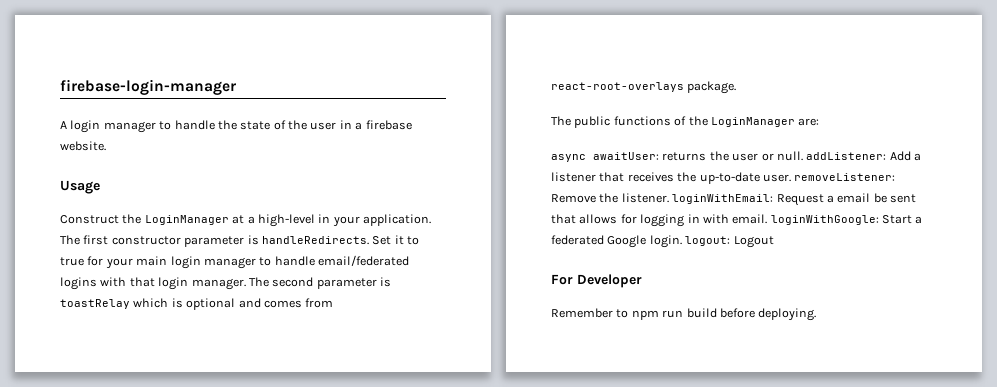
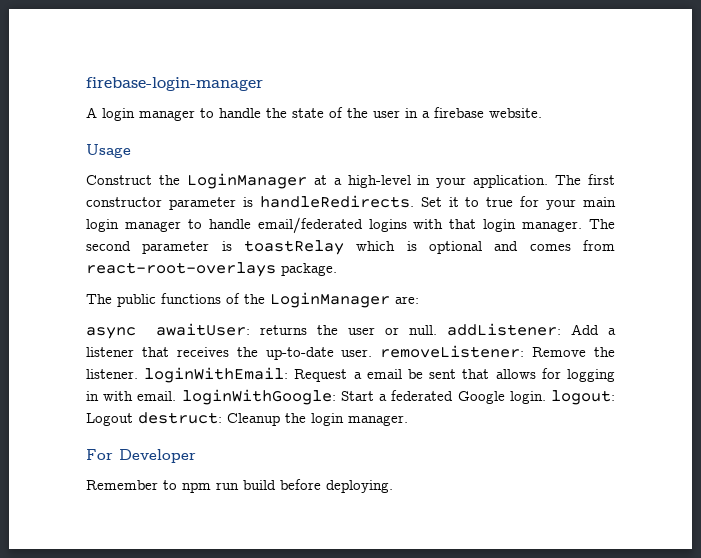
(774, 242) none -> [138,412,408,426] destruct: Cleanup the login manager.

